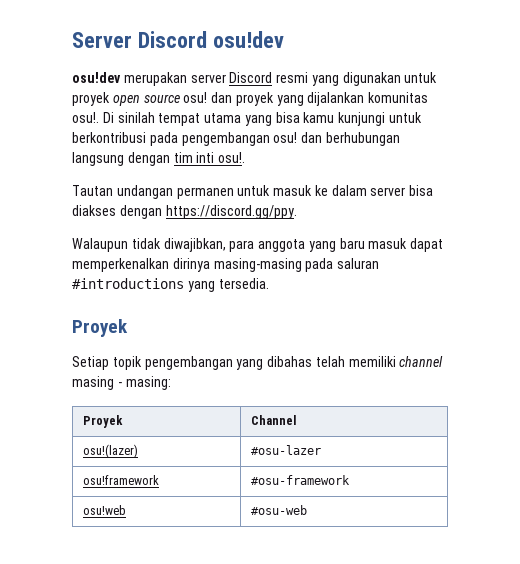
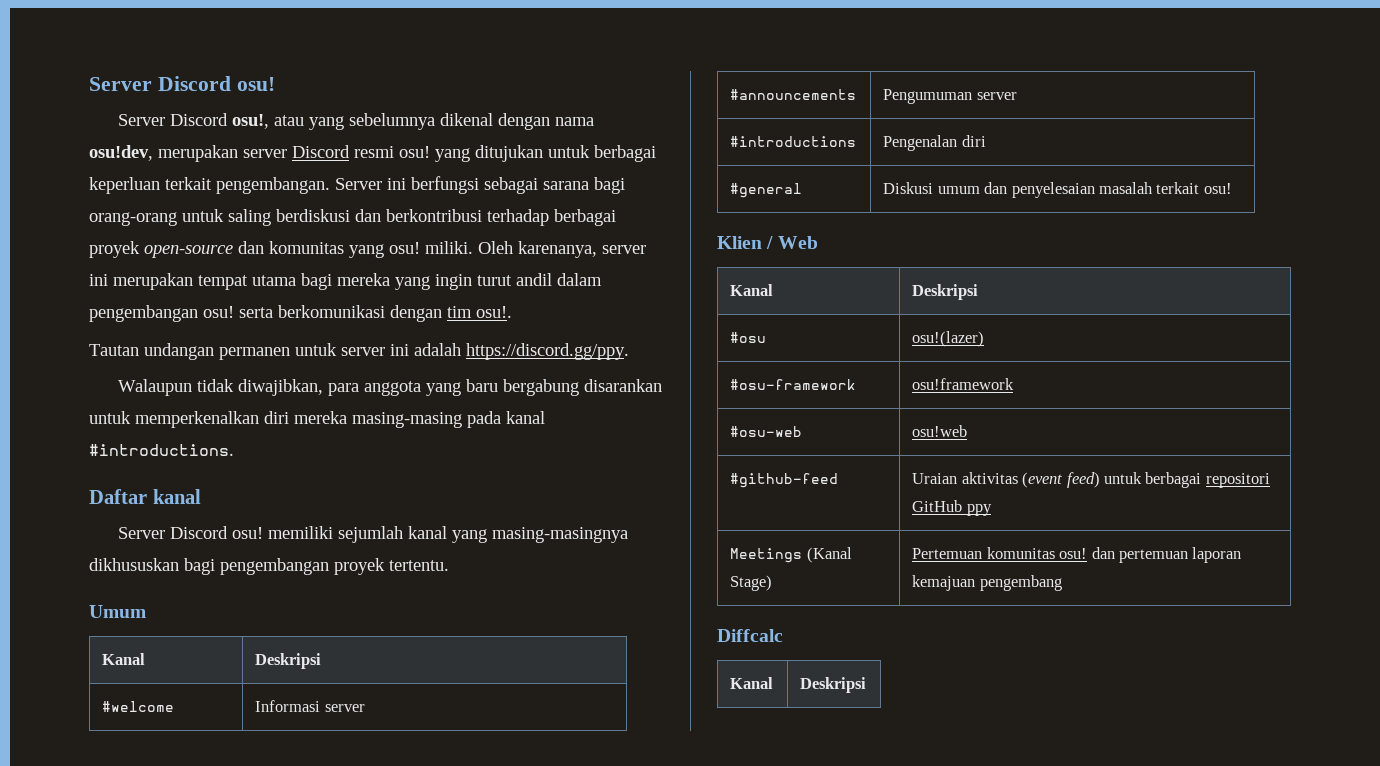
[72,31,284,48] [72,72,438,86] [72,92,429,106] [72,112,423,126] [72,132,400,146] [72,152,124,166] Server Discord osu!dev // osu!dev merupakan server Discord resmi yang digunakan untuk proyek open source osu! dan proyek yang dijalankan komunitas osu!. Di sinilah tempat utama yang bisa kamu kunjungi untuk berkontribusi pada pengembangan osu! dan berhubungan langsung -> [89,76,275,91] [118,113,595,130] [89,145,656,162] [89,176,625,194] [89,209,616,226] [89,241,646,258] [89,273,602,290] [89,305,385,322] Server Discord osu! // Server Discord osu!, atau yang sebelumnya dikenal dengan nama osu!dev, merupakan server Discord resmi osu! yang ditujukan untuk berbagai keperluan terkait pengembangan. Server ini berfungsi sebagai sarana bagi orang-orang untuk saling berdiskusi dan berkontribusi terhadap berbagai proyek open-source dan komunitas yang osu! miliki. Oleh karenanya, server ini merupakan tempat utama bagi mereka yang ingin turut andil dalam pengembangan osu! serta berkomunikasi
[196,152,215,163] inti -> (472, 312) none
[273,185,434,196] [72,205,162,219] masuk ke dalam server bisa diakses dengan -> [341,343,461,356] server ini adalah
[368,238,444,252] [72,258,380,272] [72,278,269,292] [72,319,128,337] [72,356,444,370] [72,376,171,390] [82,415,123,428] [250,415,296,425] [82,444,138,458] [250,445,321,455] [82,475,159,485] [250,475,350,485] [82,505,126,515] [250,505,307,515] masuk dapat memperkenalkan dirinya masing-masing pada saluran #introductions yang tersedia. // Proyek // Setiap topik pengembangan yang dibahas telah memiliki channel masing - masing: // Proyek | Channel // osu!(lazer) | #osu-lazer // osu!framework | #osu-framework // osu!web | #osu-web -> [503,379,663,396] [89,411,545,428] [89,444,234,456] [89,489,201,504] [118,526,629,543] [89,558,449,575] [89,605,146,618] [102,653,146,665] [255,653,322,669] [102,701,175,712] [255,700,365,712] [730,89,857,100] [883,89,1017,104] [730,136,857,147] [883,135,986,151] [730,183,803,198] [883,182,1232,198] [717,236,818,249] [730,284,774,296] [912,284,979,300] [730,332,767,343] [912,331,985,347] [730,379,857,390] [912,378,1015,390] [730,426,803,437] [912,425,968,437] [730,473,839,488] [912,472,1270,488] [912,500,992,516] [730,547,852,563] [730,575,773,591] [912,547,1242,563] [912,575,1062,591] [717,629,783,642] [730,677,774,689] [800,677,867,693] bergabung disarankan untuk memperkenalkan diri mereka masing-masing pada kanal #introductions. // Daftar kanal // Server Discord osu! memiliki sejumlah kanal yang masing-masingnya dikhususkan bagi pengembangan proyek tertentu. // Umum // Kanal | Deskripsi // #welcome | Informasi server // #announcements | Pengumuman server // #introductions | Pengenalan diri // #general | Diskusi umum dan penyelesaian masalah terkait osu! // Klien / Web // Kanal | Deskripsi // #osu | osu!(lazer) // #osu-framework | osu!framework // #osu-web | osu!web // #github-feed | Uraian aktivitas (event feed) untuk berbagai repositori GitHub ppy // Meetings (Kanal Stage) | Pertemuan komunitas osu! dan pertemuan laporan kemajuan pengembang // Diffcalc // Kanal | Deskripsi

